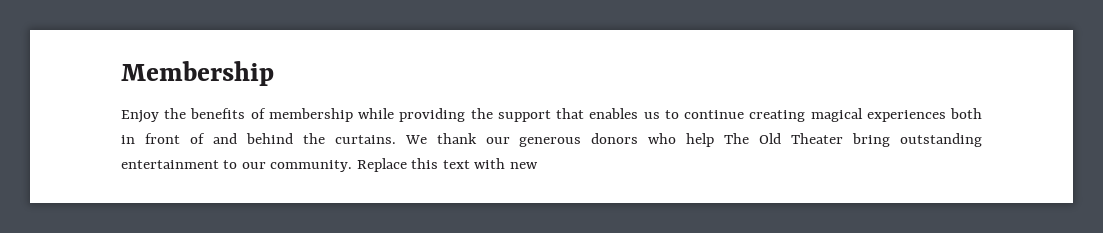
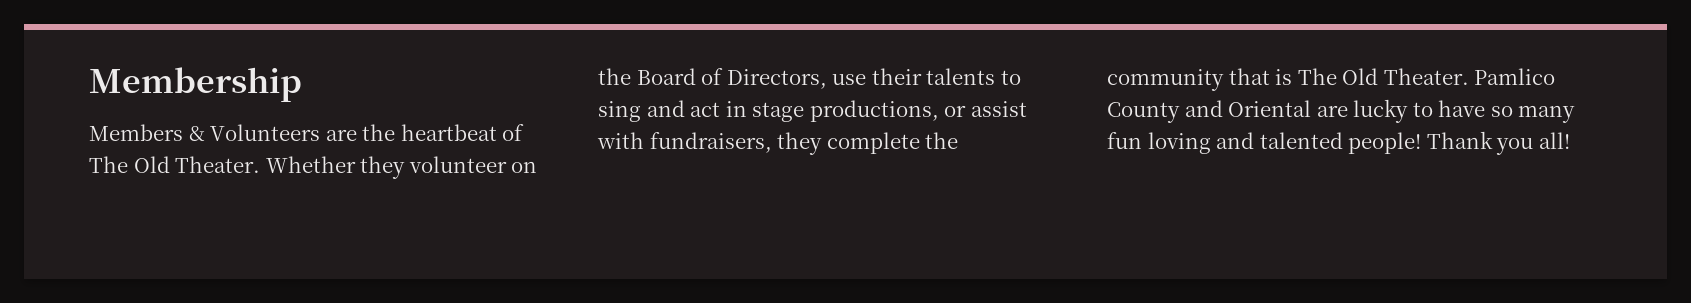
[121,108,983,123] [121,133,983,147] [121,158,538,172] Enjoy the benefits of membership while providing the support that enables us to continue creating magical experiences both in front of and behind the curtains. We thank our generous donors who help The Old Theater bring outstanding entertainment to our community. Replace this text with new -> [89,124,525,141] [89,156,538,179] [598,68,1021,89] [598,100,1027,122] [597,132,959,155] [1107,68,1556,91] [1107,99,1576,123] [1107,131,1570,155] Members & Volunteers are the heartbeat of The Old Theater. Whether they volunteer on the Board of Directors, use their talents to sing and act in stage productions, or assist with fundraisers, they complete the community that is The Old Theater. Pamlico County and Oriental are lucky to have so many fun loving and talented people! Thank you all!

